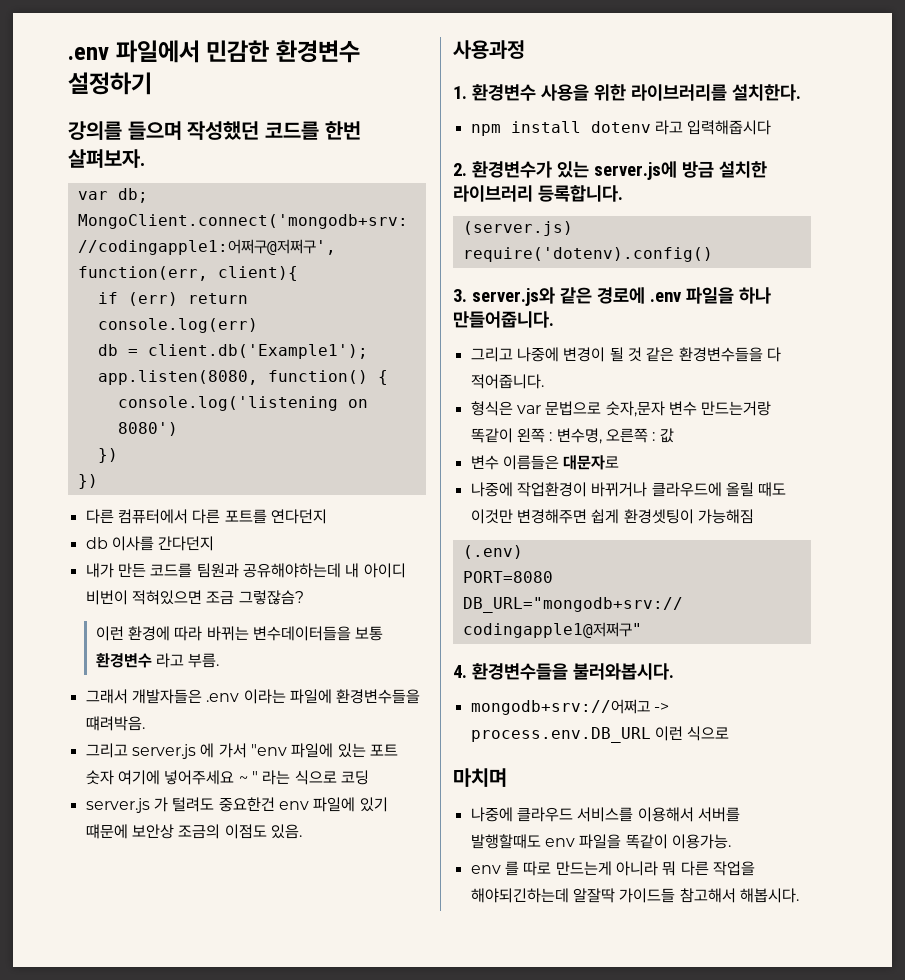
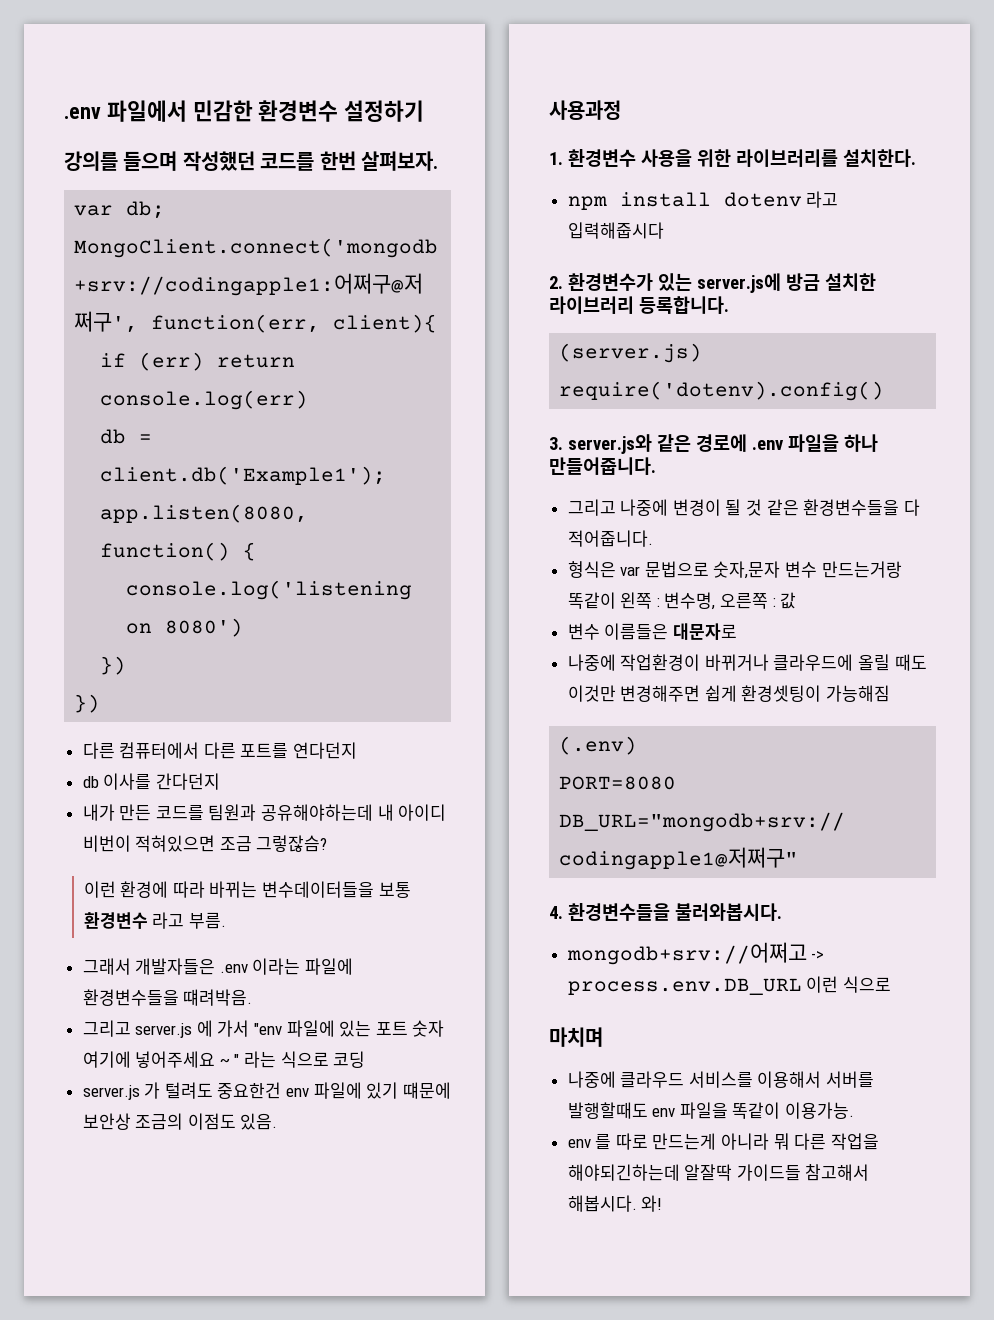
(799, 895) none -> [641,1195,663,1212] 와!

